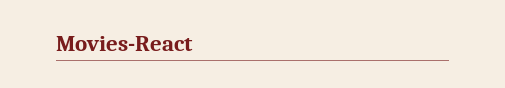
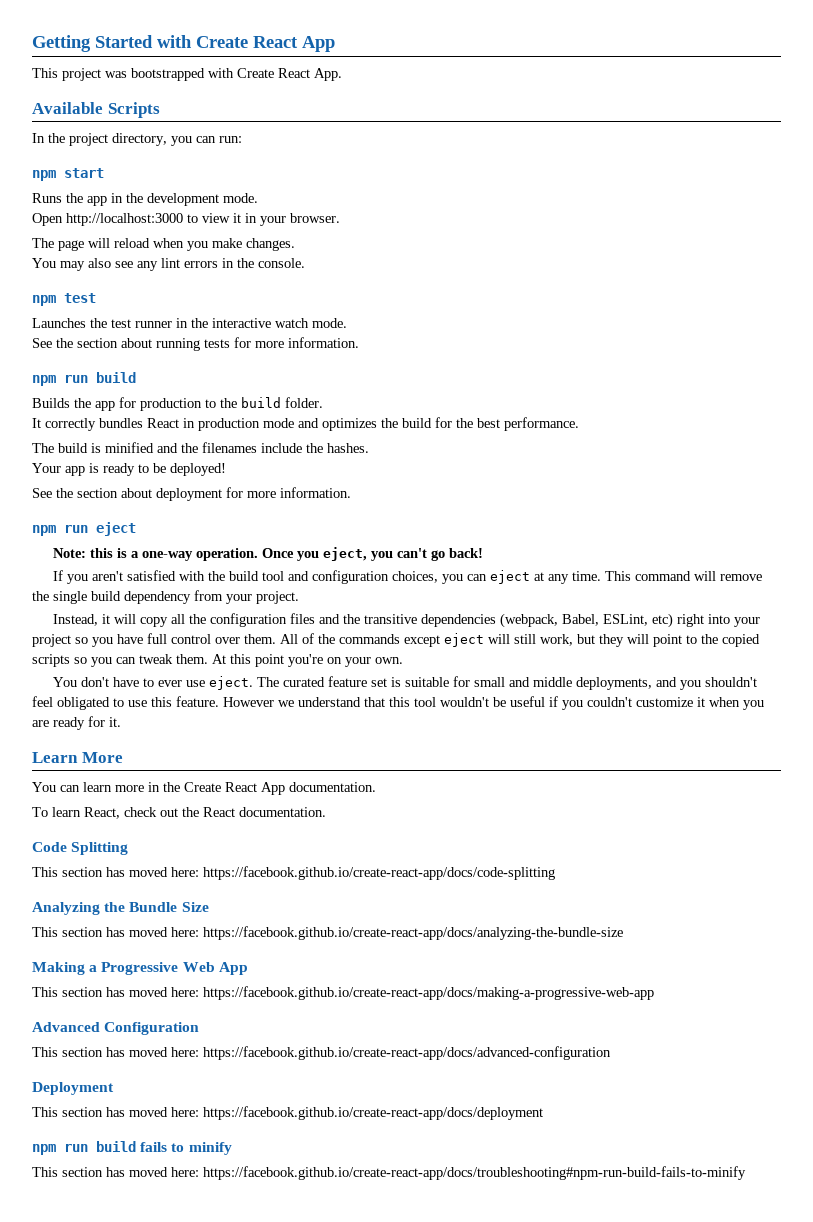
[56,36,193,51] Movies-React -> [32,35,335,52] [32,68,342,81] [32,102,160,118] [32,133,242,146] [32,168,104,181] [32,193,258,206] [32,213,340,226] [32,238,295,251] [32,258,305,271] [32,293,96,306] [32,318,347,328] [32,337,359,351] [32,372,136,386] [32,397,323,411] [32,417,579,431] [32,442,369,453] [32,463,226,476] [32,487,351,501] [32,522,136,536] [52,547,483,561] [52,570,762,584] [32,590,299,604] [52,613,760,628] [32,633,760,647] [32,654,403,667] [52,676,757,690] [32,696,764,710] [32,716,121,730] [32,752,123,763] [32,782,376,795] [32,807,326,819] [32,842,129,855] [32,866,555,880] [32,902,209,915] [32,926,623,940] [32,962,248,975] [32,986,654,1000] [32,1022,200,1035] [32,1046,611,1060] [32,1082,114,1095] [32,1106,543,1120] [32,1141,232,1155] [32,1166,746,1180] Getting Started with Create React App // This project was bootstrapped with Create React App. // Available Scripts // In the project directory, you can run: // npm start // Runs the app in the development mode. // Open http://localhost:3000 to view it in your browser. // The page will reload when you make changes. // You may also see any lint errors in the console. // npm test // Launches the test runner in the interactive watch mode. // See the section about running tests for more information. // npm run build // Builds the app for production to the build folder. // It correctly bundles React in production mode and optimizes the build for the best performance. // The build is minified and the filenames include the hashes. // Your app is ready to be deployed! // See the section about deployment for more information. // npm run eject // Note: this is a one-way operation. Once you eject, you can't go back! // If you aren't satisfied with the build tool and configuration choices, you can eject at any time. This command will remove the single build dependency from your project. // Instead, it will copy all the configuration files and the transitive dependencies (webpack, Babel, ESLint, etc) right into your project so you have full control over them. All of the commands except eject will still work, but they will point to the copied scripts so you can tweak them. At this point you're on your own. // You don't have to ever use eject. The curated feature set is suitable for small and middle deployments, and you shouldn't feel obligated to use this feature. However we understand that this tool wouldn't be useful if you couldn't customize it when you are ready for it. // Learn More // You can learn more in the Create React App documentation. // To learn React, check out the React documentation. // Code Splitting // This section has moved here: https://facebook.github.io/create-react-app/docs/code-splitting // Analyzing the Bundle Size // This section has moved here: https://facebook.github.io/create-react-app/docs/analyzing-the-bundle-size // Making a Progressive Web App // This section has moved here: https://facebook.github.io/create-react-app/docs/making-a-progressive-web-app // Advanced Configuration // This section has moved here: https://facebook.github.io/create-react-app/docs/advanced-configuration // Deployment // This section has moved here: https://facebook.github.io/create-react-app/docs/deployment // npm run build fails to minify // This section has moved here: https://facebook.github.io/create-react-app/docs/troubleshooting#npm-run-build-fails-to-minify

